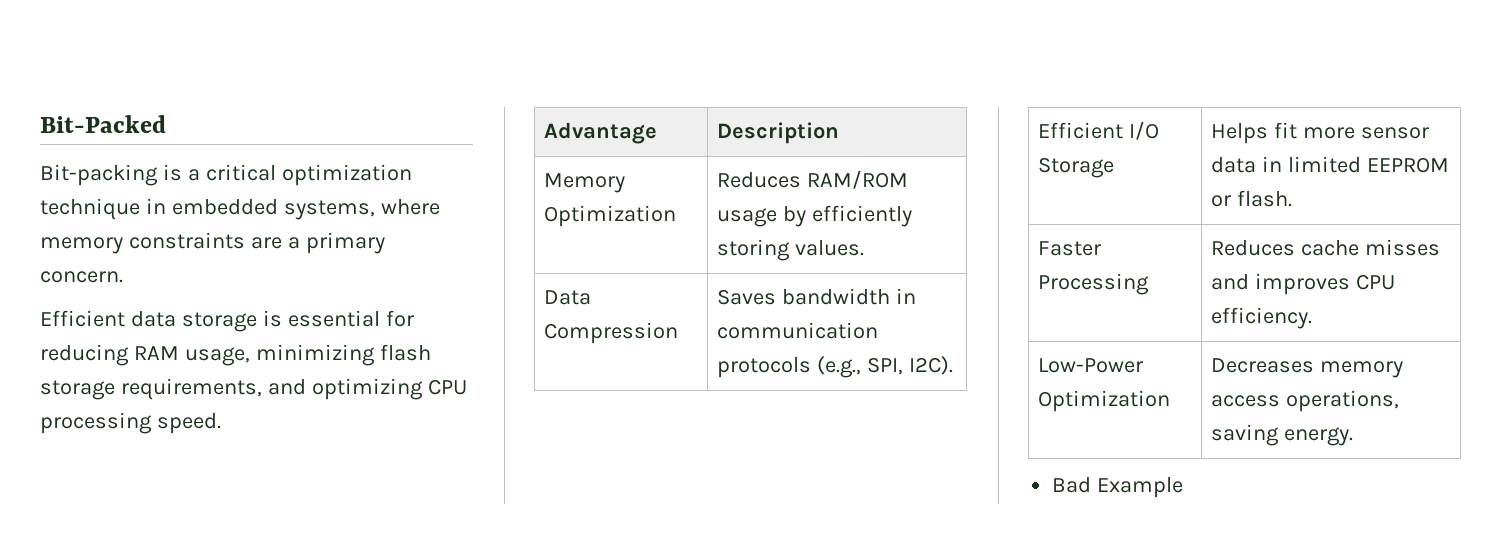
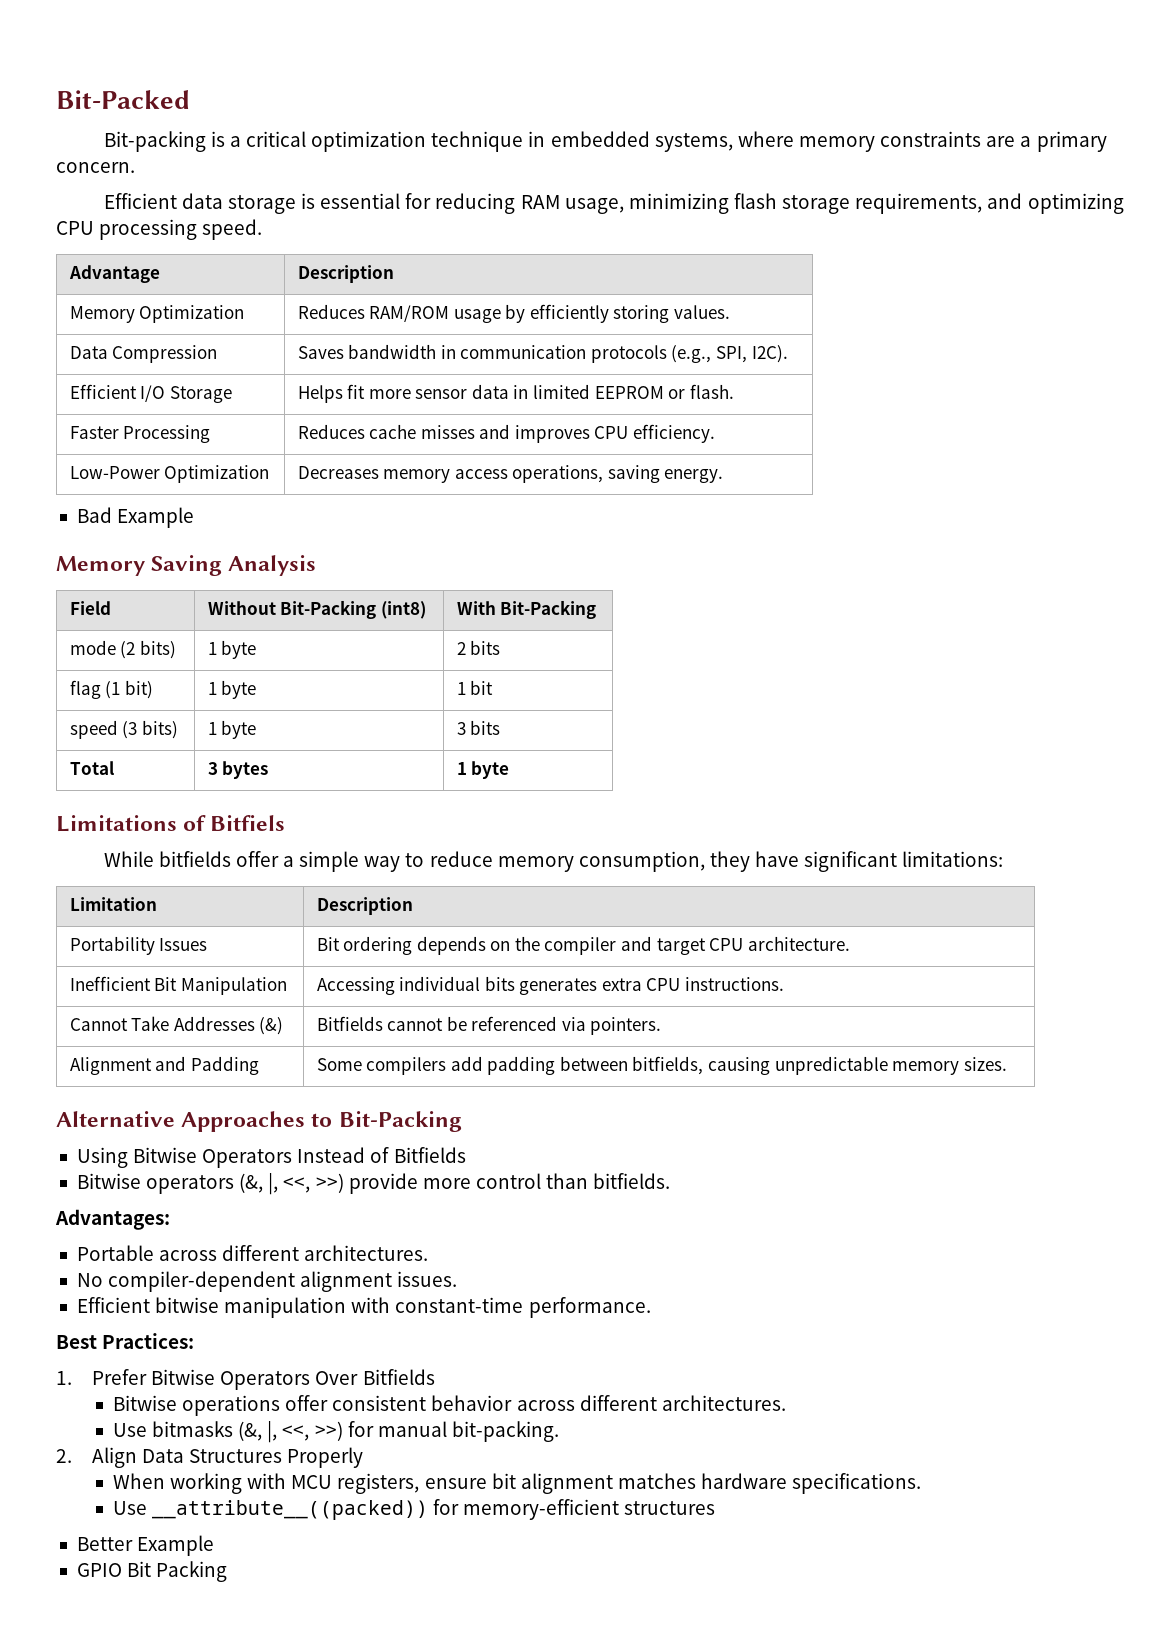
(1184, 487) none -> [56,555,317,576] [69,601,111,615] [207,600,426,619] [456,600,597,619] [69,640,176,659] [207,640,257,659] [456,640,501,655] [69,680,153,699] [207,680,257,699] [456,680,494,695] [69,720,178,739] [207,720,257,739] [456,720,501,735] [69,761,114,775] [207,761,269,779] [456,761,510,779] [56,815,286,832] [103,851,1004,872] [69,897,157,911] [316,897,413,915] [69,936,208,955] [316,936,850,955] [69,976,287,995] [316,976,785,995] [69,1016,284,1035] [316,1016,662,1035] [69,1056,259,1075] [316,1056,1007,1075] [56,1111,462,1132] [76,1147,466,1168] [76,1173,671,1195] [55,1209,170,1230] [76,1245,429,1261] [76,1271,458,1292] [76,1297,651,1318] [56,1333,195,1349] [56,1369,435,1390] [112,1395,786,1416] [112,1421,559,1443] [56,1447,364,1468] [112,1473,922,1494] [112,1499,716,1520] [76,1535,215,1556] [76,1561,228,1582] // Memory Saving Analysis // Field | Without Bit-Packing (int8) | With Bit-Packing // mode (2 bits) | 1 byte | 2 bits // flag (1 bit) | 1 byte | 1 bit // speed (3 bits) | 1 byte | 3 bits // Total | 3 bytes | 1 byte // Limitations of Bitfiels // While bitfields offer a simple way to reduce memory consumption, they have significant limitations: // Limitation | Description // Portability Issues | Bit ordering depends on the compiler and target CPU architecture. // Inefficient Bit Manipulation | Accessing individual bits generates extra CPU instructions. // Cannot Take Addresses (&) | Bitfields cannot be referenced via pointers. // Alignment and Padding | Some compilers add padding between bitfields, causing unpredictable memory sizes. // Alternative Approaches to Bit-Packing // Using Bitwise Operators Instead of Bitfields // Bitwise operators (&, |, <<, >>) provide more control than bitfields. // Advantages: // Portable across different architectures. // No compiler-dependent alignment issues. // Efficient bitwise manipulation with constant-time performance. // Best Practices: // 1. Prefer Bitwise Operators Over Bitfields // Bitwise operations offer consistent behavior across different architectures. // Use bitmasks (&, |, <<, >>) for manual bit-packing. // 2. Align Data Structures Properly // When working with MCU registers, ensure bit alignment matches hardware specifications. // Use __attribute__((packed)) for memory-efficient structures // Better Example // GPIO Bit Packing

